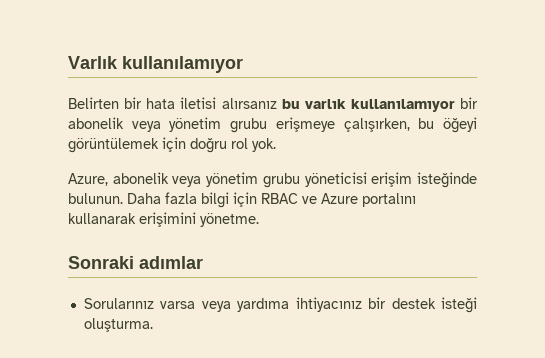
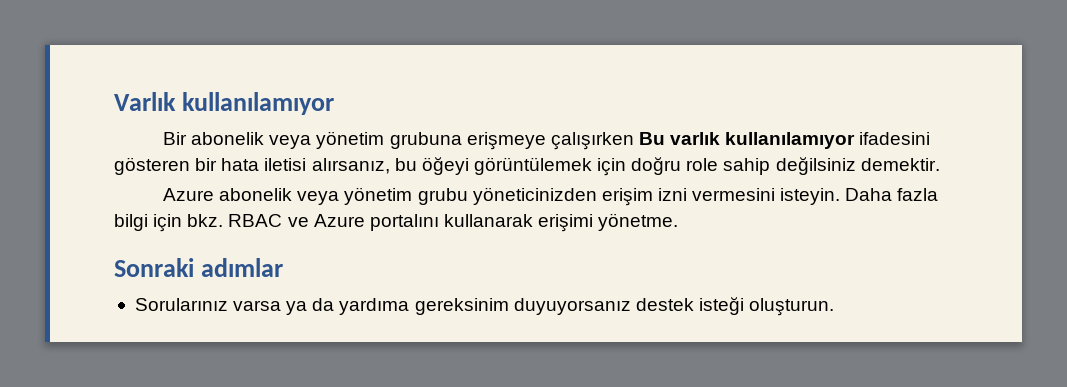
[68,97,478,112] [68,117,410,133] Belirten bir hata iletisi alırsanız bu varlık kullanılamıyor bir abonelik veya yönetim grubu erişmeye çalışırken, -> [163,131,931,150] [114,157,390,175] Bir abonelik veya yönetim grubuna erişmeye çalışırken Bu varlık kullanılamıyor ifadesini gösteren bir hata iletisi alırsanız,
[231,138,276,152] [68,172,478,188] [68,193,123,204] rol yok. // Azure, abonelik veya yönetim grubu yöneticisi erişim isteğinde bulunun. -> [686,157,940,175] [163,187,841,206] role sahip değilsiniz demektir. // Azure abonelik veya yönetim grubu yöneticinizden erişim izni vermesini isteyin.
(257, 199) none -> [187,214,224,227] bkz.
[139,212,196,227] erişimini -> [538,214,594,232] erişimi
[201,297,387,312] veya yardıma ihtiyacınız bir -> [286,298,631,315] ya da yardıma gereksinim duyuyorsanız
[83,318,153,332] oluşturma. -> [749,298,835,316] oluşturun.

